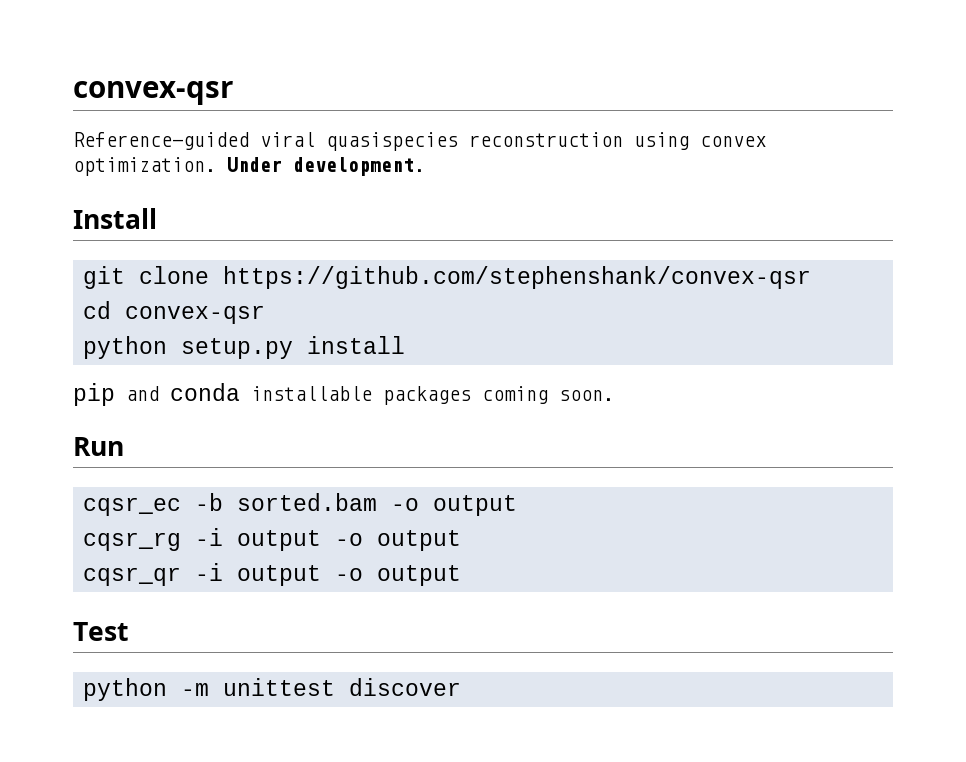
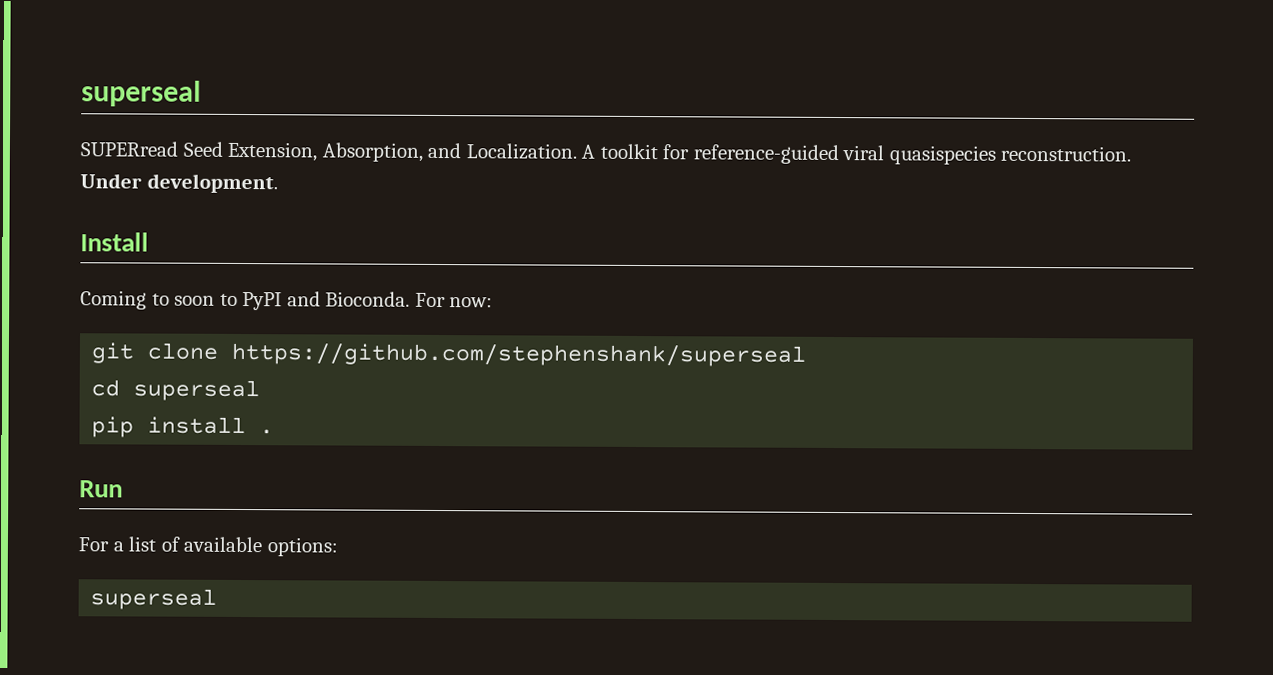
[73,81,233,105] [73,132,766,151] [73,157,425,176] [73,208,157,229] convex-qsr // Reference-guided viral quasispecies reconstruction using convex optimization. Under development. // Install -> [81,80,201,107] [80,141,1132,165] [80,173,278,194] [80,232,149,252] [80,290,494,311] superseal // SUPERread Seed Extension, Absorption, and Localization. A toolkit for reference-guided viral quasispecies reconstruction. Under development. // Install // Coming to soon to PyPI and Bioconda. For now:
[222,266,811,289] https://github.com/stephenshank/convex-qsr -> [231,342,807,367] https://github.com/stephenshank/superseal
[124,305,265,324] [82,336,405,359] [73,383,614,406] [73,437,124,456] [82,493,517,516] [82,528,461,551] [82,563,461,586] [73,622,129,641] [82,678,461,701] convex-qsr // python setup.py install // pip and conda installable packages coming soon. // Run // cqsr_ec -b sorted.bam -o output // cqsr_rg -i output -o output // cqsr_qr -i output -o output // Test // python -m unittest discover -> [133,379,261,402] [91,416,275,438] [79,480,123,498] [78,536,338,557] [90,588,218,610] superseal // pip install . // Run // For a list of available options: // superseal

